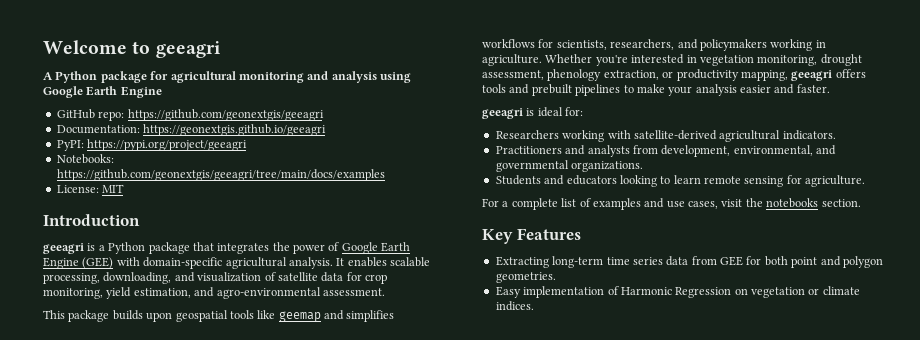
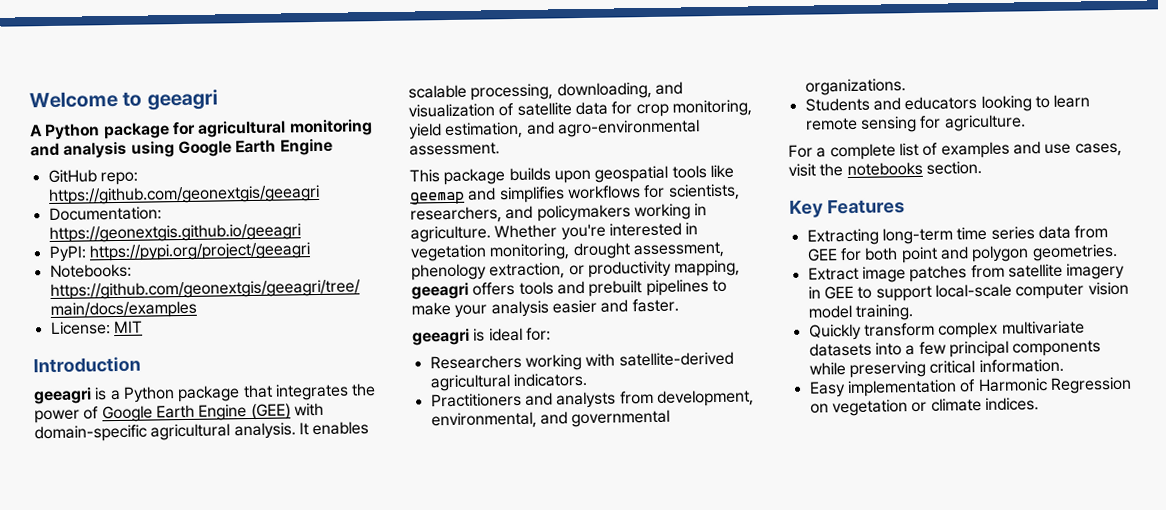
(556, 277) none -> [807,262,1126,283] [807,281,1129,302] [807,304,914,321] [808,320,1085,341] [808,340,1102,358] [808,358,1064,379] // Extract image patches from satellite imagery in GEE to support local-scale computer vision model training. // Quickly transform complex multivariate datasets into a few principal components while preserving critical information.

